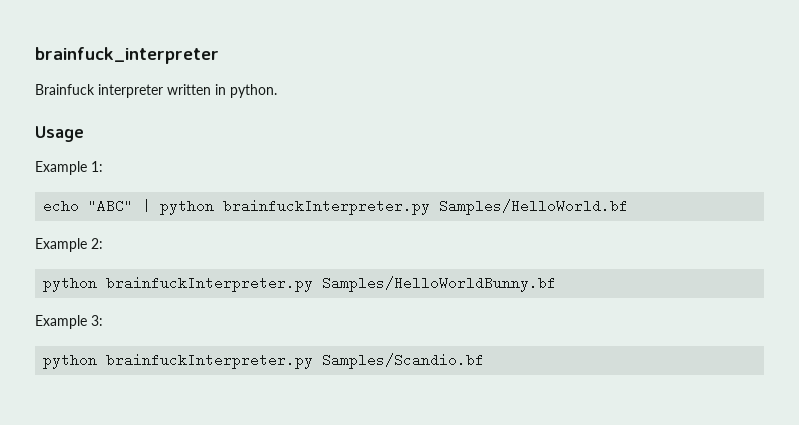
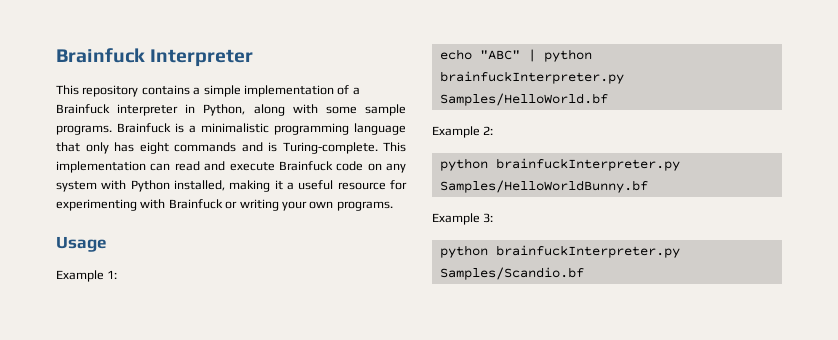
[35,47,219,64] [35,84,277,98] brainfuck_interpreter // Brainfuck interpreter written in python. -> [56,48,254,67] [56,85,360,97] [56,104,406,116] [56,123,406,135] [56,142,406,154] [56,161,406,173] [56,180,407,192] [56,199,393,211] Brainfuck Interpreter // This repository contains a simple implementation of a Brainfuck interpreter in Python, along with some sample programs. Brainfuck is a minimalistic programming language that only has eight commands and is Turing-complete. This implementation can read and execute Brainfuck code on any system with Python installed, making it a useful resource for experimenting with Brainfuck or writing your own programs.

